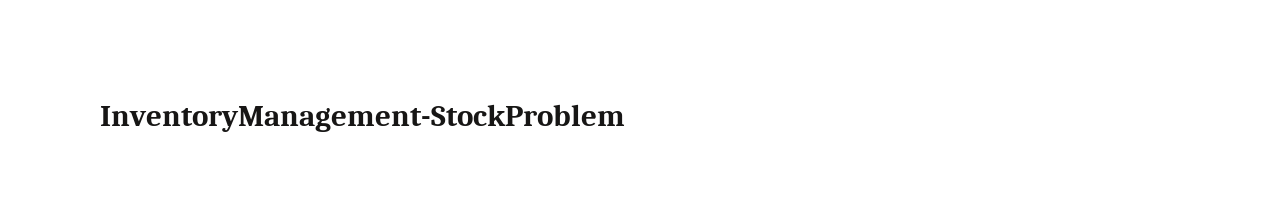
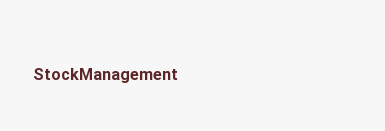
[100,104,625,132] InventoryManagement-StockProblem -> [33,68,178,83] StockManagement

